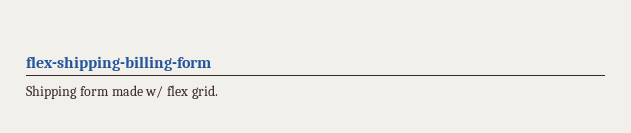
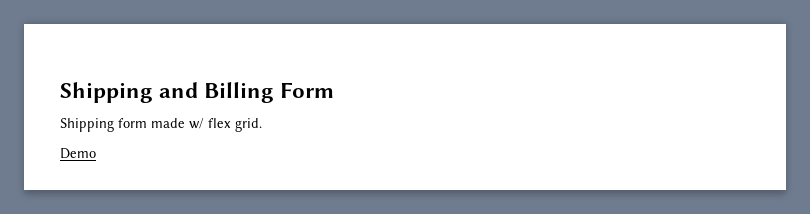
[26,56,211,71] flex-shipping-billing-form -> [60,82,335,103] Shipping and Billing Form
(218, 92) none -> [60,148,96,159] // Demo

